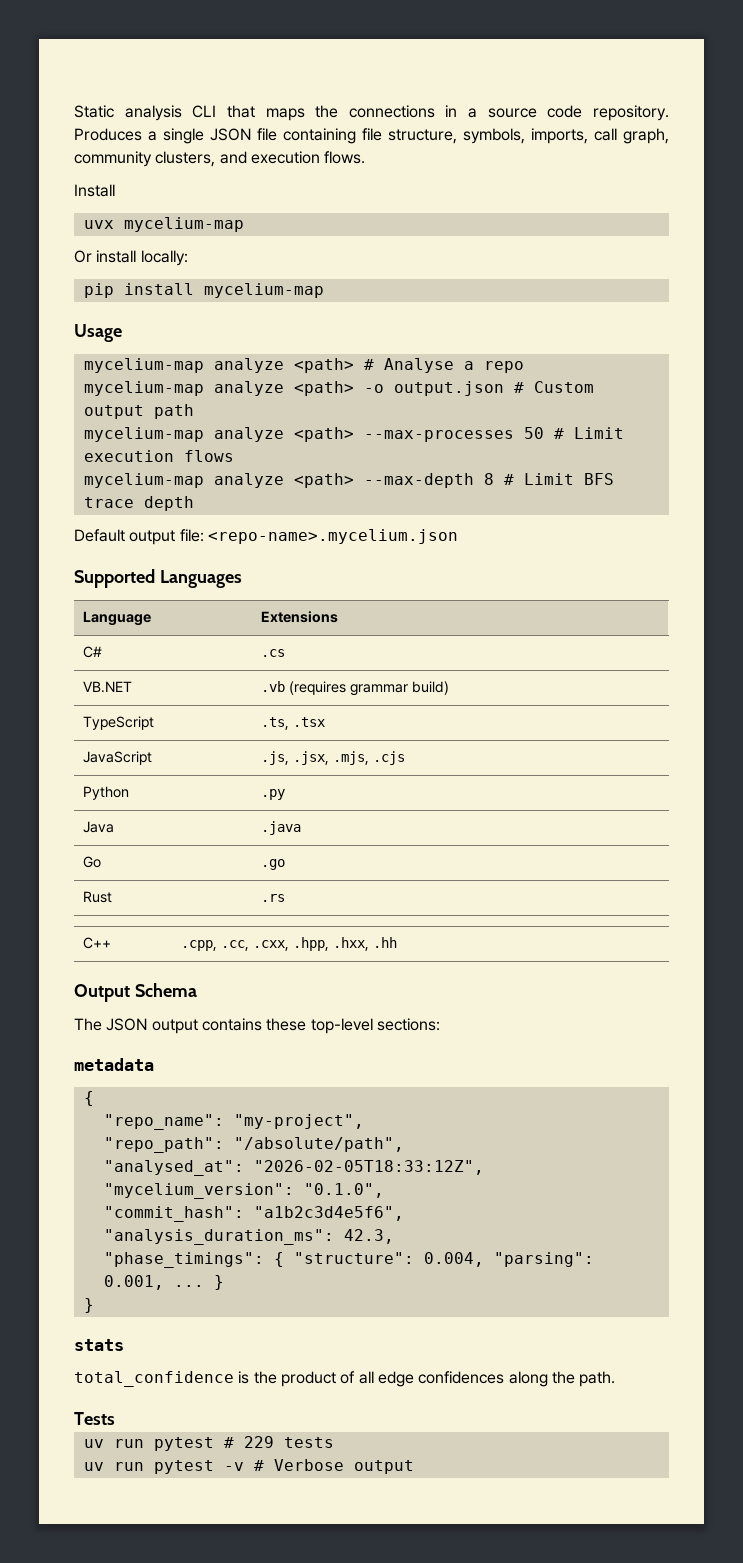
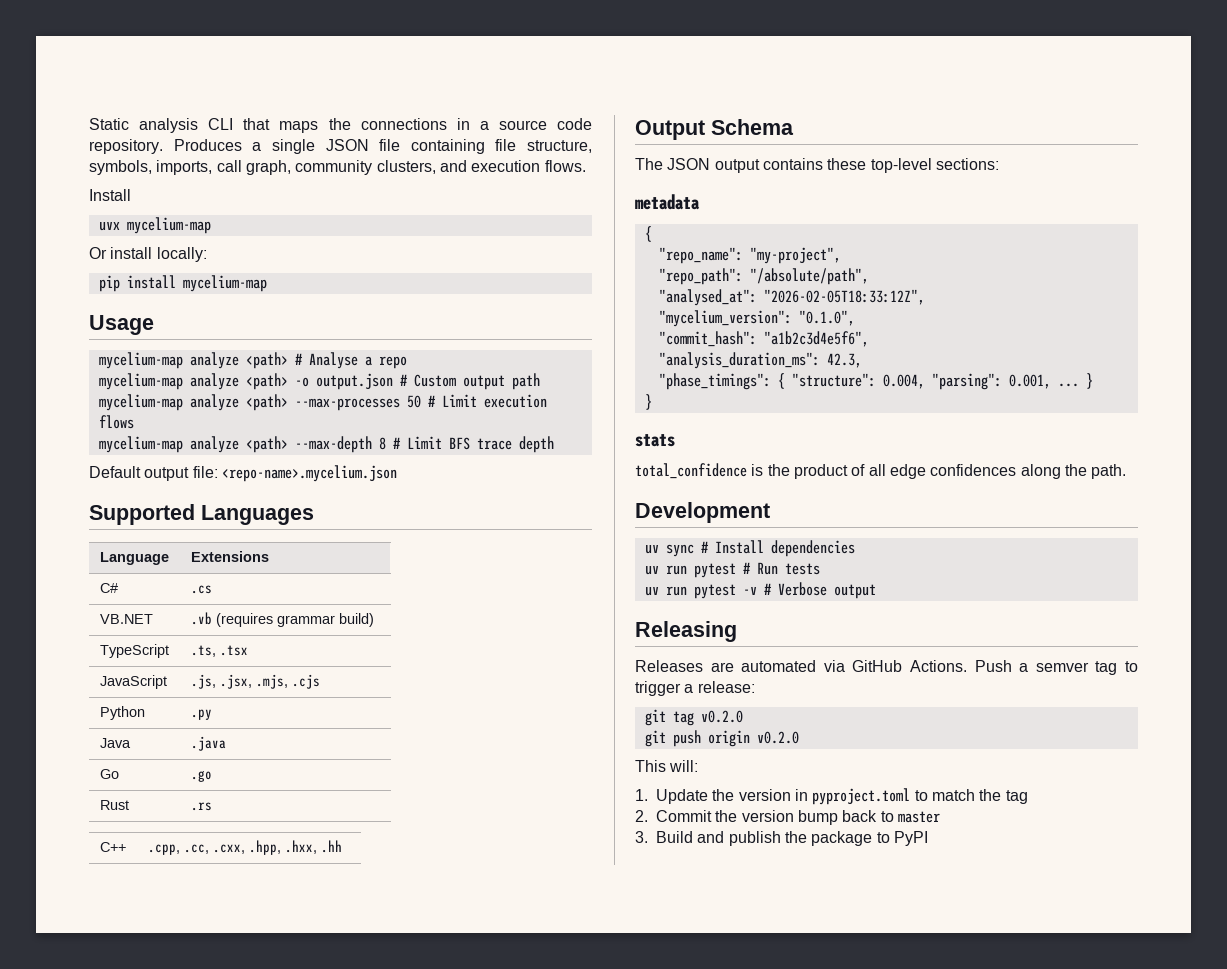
[74,1412,115,1425] Tests -> [635,502,770,523] [644,540,855,557] Development // uv sync # Install dependencies
[243,1436,274,1448] 229 -> [756,562,778,575] Run
(414, 1467) none -> [635,621,737,642] [635,660,1138,675] [635,681,755,696] [644,709,743,726] [644,730,799,747] [635,760,699,772] [635,788,1028,805] [635,810,940,825] [635,831,928,846] // Releasing // Releases are automated via GitHub Actions. Push a semver tag to trigger a release: // git tag v0.2.0 // git push origin v0.2.0 // This will: // 1. Update the version in pyproject.toml to match the tag // 2. Commit the version bump back to master // 3. Build and publish the package to PyPI

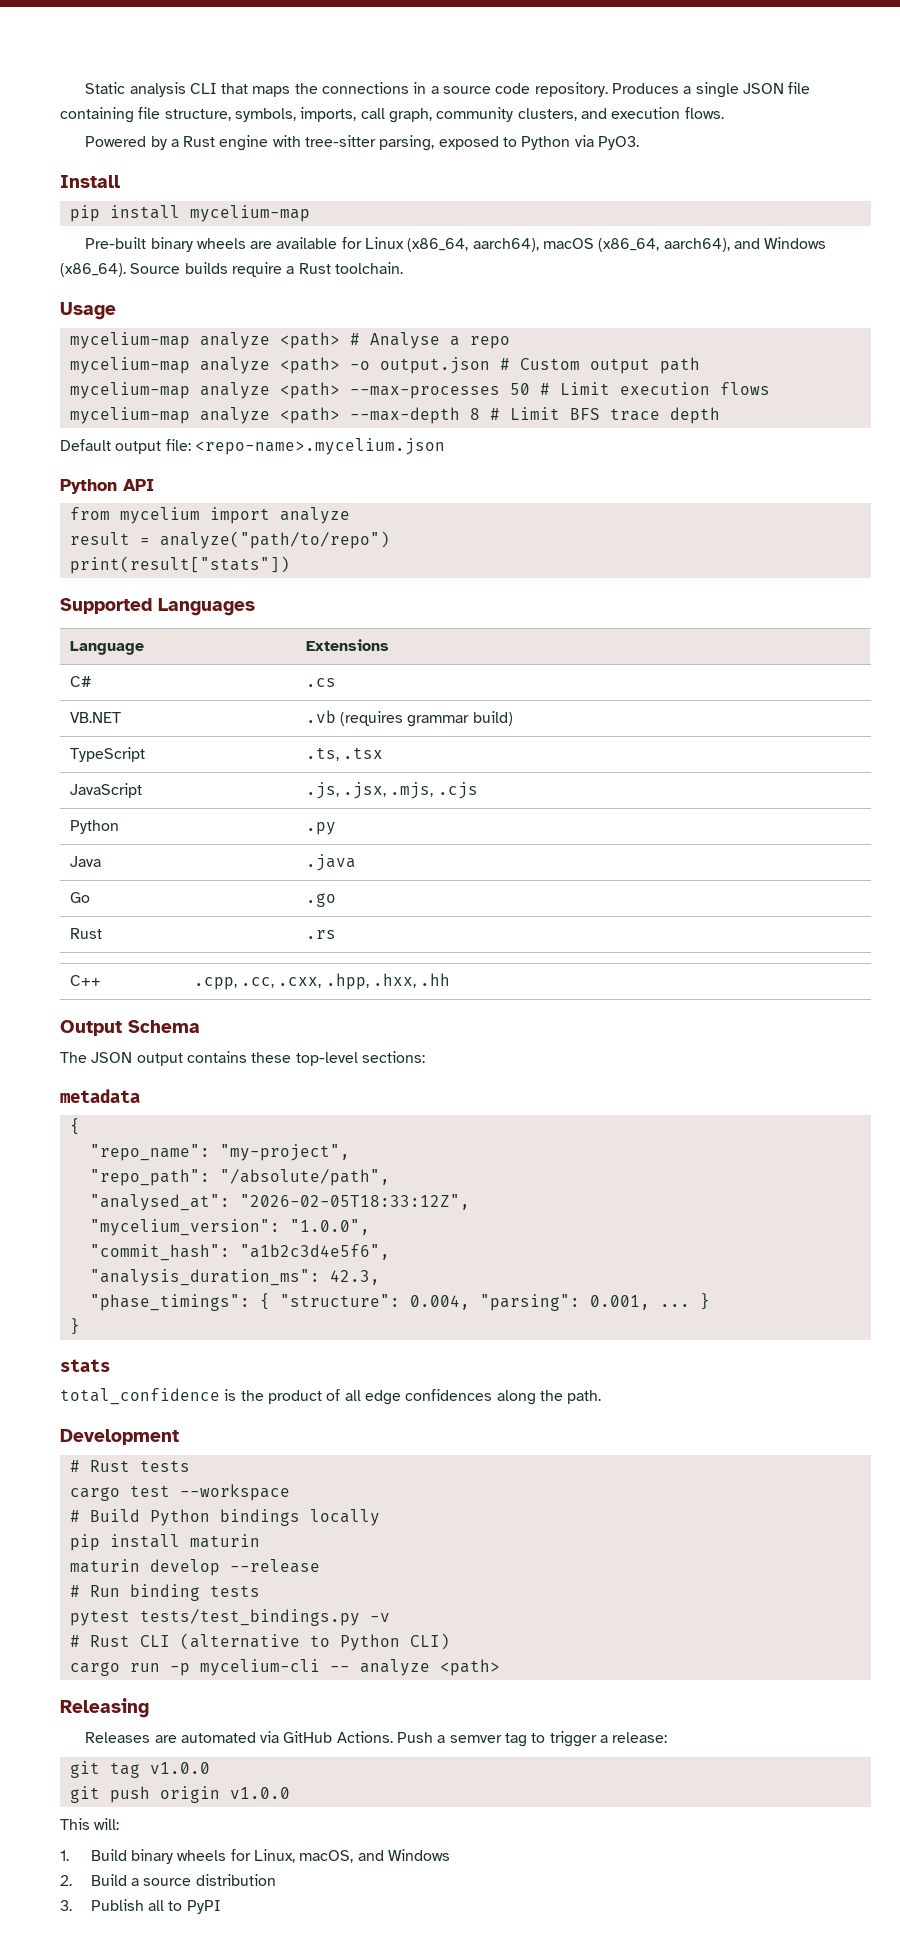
[89,189,131,201] [98,217,211,234] [89,247,207,262] [98,275,267,292] Install // uvx mycelium-map // Or install locally: // pip install mycelium-map -> [85,135,640,151] [60,175,120,188] [69,205,310,222] [85,237,827,252] [60,262,403,277] Powered by a Rust engine with tree-sitter parsing, exposed to Python via PyO3. // Install // pip install mycelium-map // Pre-built binary wheels are available for Linux (x86_64, aarch64), macOS (x86_64, aarch64), and Windows (x86_64). Source builds require a Rust toolchain.
(397, 473) none -> [60,479,154,494] [69,507,350,524] [69,531,390,549] [69,556,290,574] // Python API // from mycelium import analyze // result = analyze("path/to/repo") // print(result["stats"])
[798,310,855,326] "0.1.0", -> [289,1219,370,1235] "1.0.0",
[644,540,855,557] [644,563,736,578] uv sync # Install dependencies // uv run pytest -> [69,1460,190,1472] [69,1484,290,1501] [69,1509,380,1526] [69,1534,260,1551] [69,1559,320,1576] # Rust tests // cargo test --workspace // # Build Python bindings locally // pip install maturin // maturin develop --release //
[784,563,820,575] [644,582,876,599] tests // uv run pytest -v # Verbose output -> [129,1584,260,1601] [69,1609,390,1626] [69,1633,450,1651] [69,1659,500,1676] binding tests // pytest tests/test_bindings.py -v // # Rust CLI (alternative to Python CLI) // cargo run -p mycelium-cli -- analyze <path>
[700,710,743,723] v0.2.0 -> [149,1762,210,1774] v1.0.0
[756,731,799,744] v0.2.0 -> [229,1787,290,1799] v1.0.0
[656,788,1028,805] [635,810,940,825] [635,831,873,846] Update the version in pyproject.toml to match the tag // 2. Commit the version bump back to master // 3. Build and publish the package -> [90,1849,450,1864] [60,1874,276,1886] [60,1899,164,1911] Build binary wheels for Linux, macOS, and Windows // 2. Build a source distribution // 3. Publish all

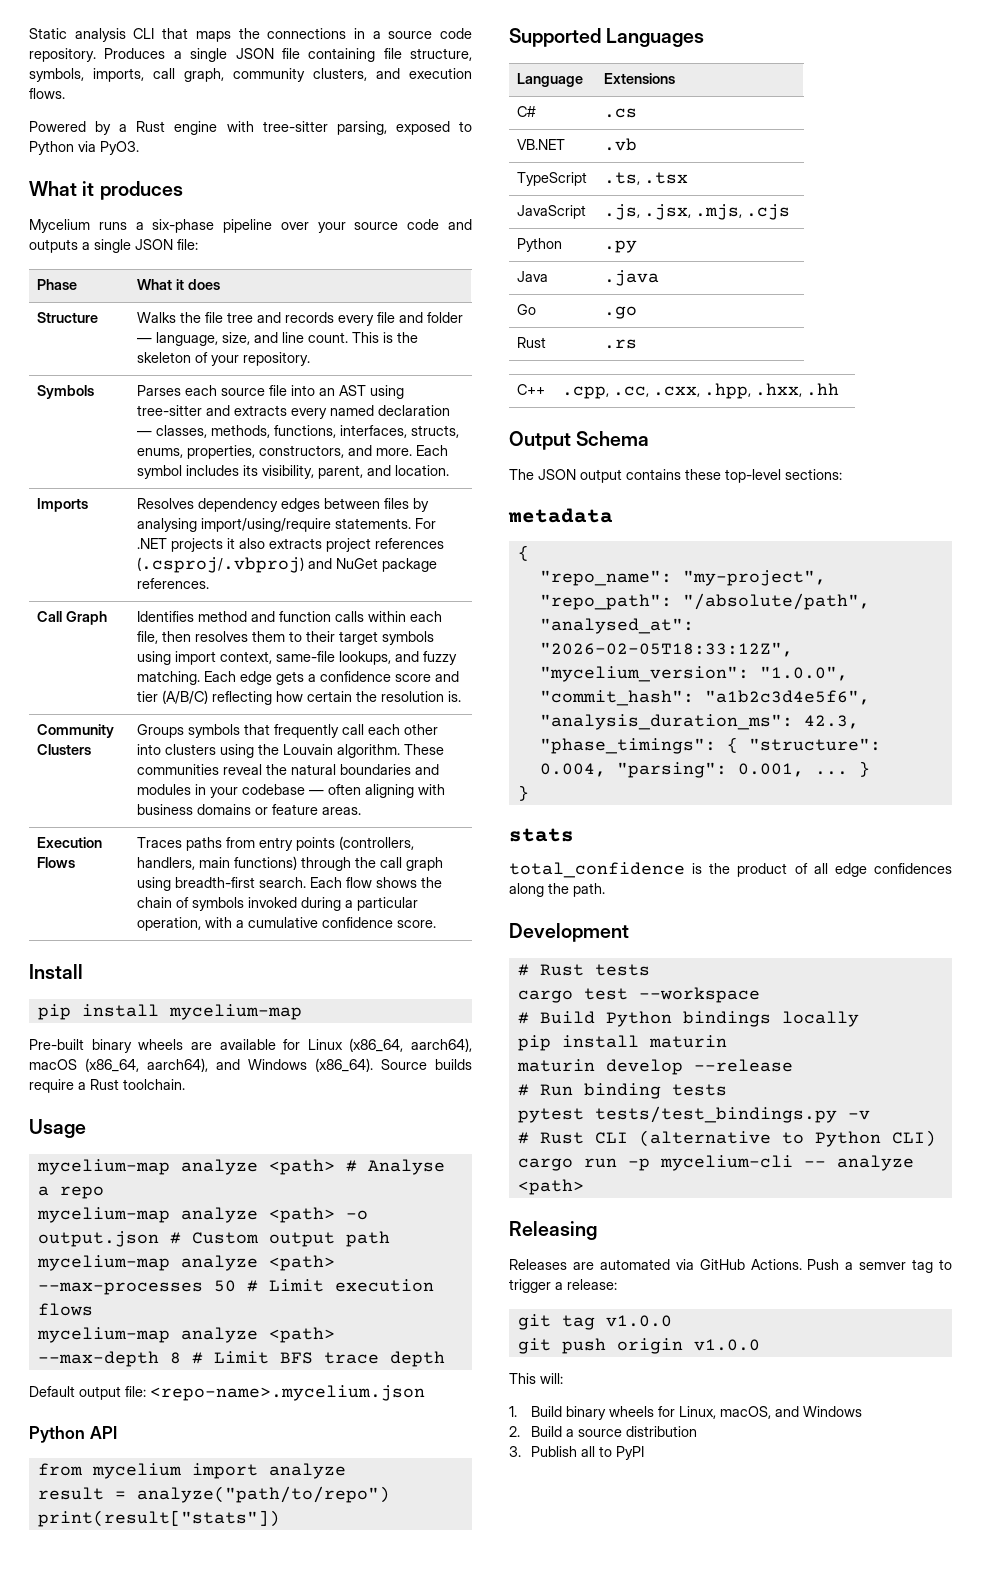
(640, 143) none -> [29,181,183,200] [29,219,472,233] [29,239,198,253] [37,279,78,290] [137,279,221,290] [37,312,99,323] [137,312,464,326] [137,332,419,346] [137,352,311,366] [37,385,95,399] [137,385,405,399] [137,405,451,419] [137,425,460,438] [137,445,449,459] [137,465,450,479] [37,498,89,512] [137,498,430,512] [137,518,437,532] [137,538,445,552] [137,557,438,573] [137,578,210,589] [37,611,108,625] [137,611,443,622] [137,631,435,645] [137,651,458,665] [137,671,460,685] [137,690,462,705] [37,724,115,738] [37,744,92,755] [137,724,439,738] [137,744,445,758] [137,764,440,775] [137,784,446,798] [137,804,362,815] [37,837,103,848] [37,857,76,868] [137,836,415,851] [137,856,444,871] [137,877,443,891] [137,897,419,911] [137,917,437,931] // What it produces // Mycelium runs a six-phase pipeline over your source code and outputs a single JSON file: // Phase | What it does // Structure | Walks the file tree and records every file and folder — language, size, and line count. This is the skeleton of your repository. // Symbols | Parses each source file into an AST using tree-sitter and extracts every named declaration — classes, methods, functions, interfaces, structs, enums, properties, constructors, and more. Each symbol includes its visibility, parent, and location. // Imports | Resolves dependency edges between files by analysing import/using/require statements. For .NET projects it also extracts project references (.csproj/.vbproj) and NuGet package references. // Call Graph | Identifies method and function calls within each file, then resolves them to their target symbols using import context, same-file lookups, and fuzzy matching. Each edge gets a confidence score and tier (A/B/C) reflecting how certain the resolution is. // Community Clusters | Groups symbols that frequently call each other into clusters using the Louvain algorithm. These communities reveal the natural boundaries and modules in your codebase — often aligning with business domains or feature areas. // Execution Flows | Traces paths from entry points (controllers, handlers, main functions) through the call graph using breadth-first search. Each flow shows the chain of symbols invoked during a particular operation, with a cumulative confidence score.
[340,711,513,727] (requires grammar build) -> (638, 144) none

